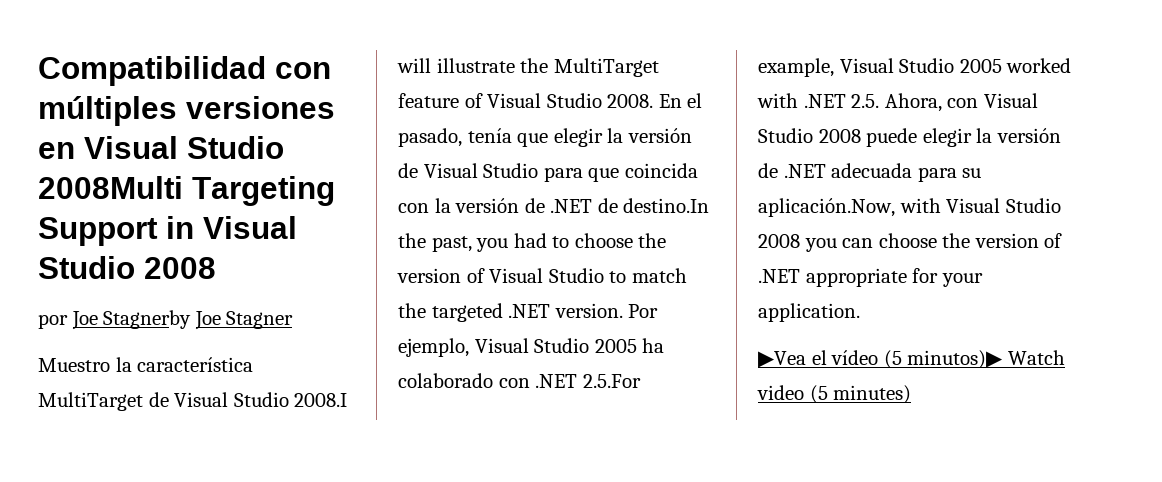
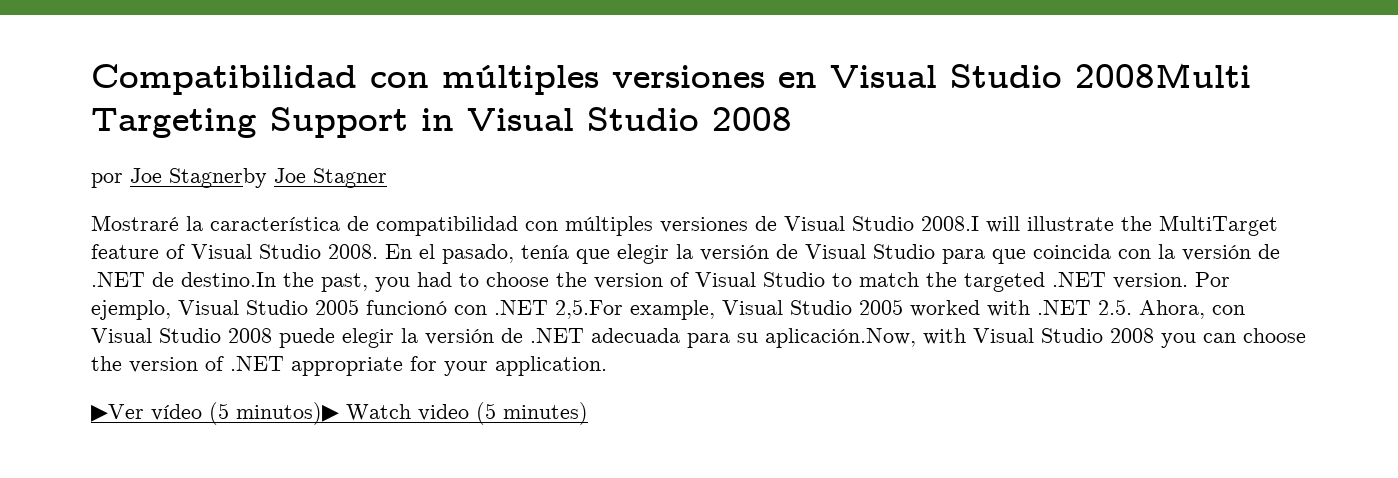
[38,358,110,372] Muestro -> [91,215,179,231] Mostraré
[38,392,143,411] MultiTarget -> [347,216,748,236] de compatibilidad con múltiples versiones
[642,338,665,353] [398,373,493,388] ha colaborado -> [366,300,447,315] funcionó
[582,374,641,388] 2.5.For -> [555,299,623,319] 2,5.For
[758,350,827,368] ▶Vea el -> [91,404,144,422] ▶Ver

